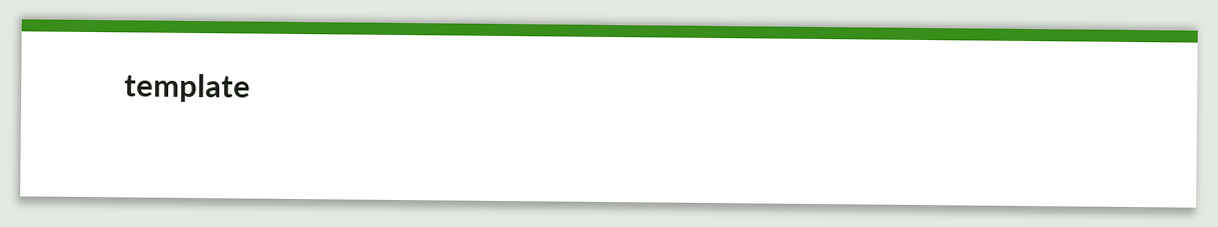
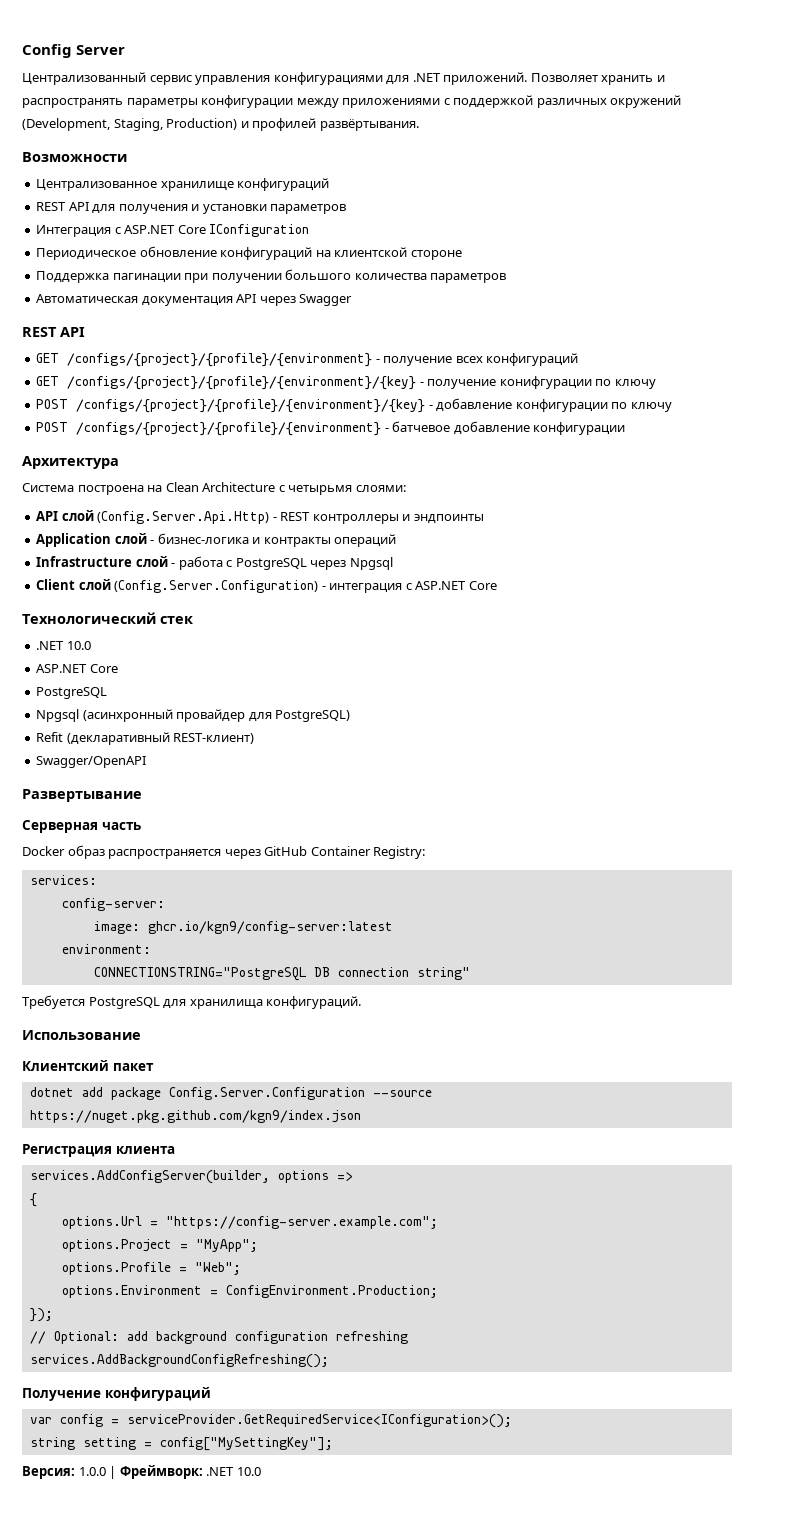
[124,73,251,103] template -> [22,44,126,58] [22,72,665,85] [22,95,682,108] [22,118,419,131] [22,152,127,162] [36,178,330,191] [36,202,347,214] [36,224,310,237] [36,246,462,260] [36,269,507,283] [36,294,353,306] [22,327,85,337] [36,353,579,367] [36,376,656,390] [36,398,672,413] [36,421,626,436] [22,456,119,469] [22,482,406,495] [36,510,484,524] [36,533,397,547] [36,556,393,570] [36,579,497,593] [22,612,193,624] [36,641,91,650] [36,664,118,673] [36,687,108,699] [36,709,351,722] [36,732,255,745] [36,756,147,768] [22,789,142,802] [22,820,141,833] [22,845,426,859] [29,875,97,885] [61,898,165,911] [93,921,393,934] [61,944,151,954] [93,967,470,981] [22,995,362,1009] [22,1030,141,1040] [22,1060,154,1071] [29,1087,432,1100] [29,1110,361,1123] [22,1144,175,1157] [29,1170,353,1184] [29,1193,37,1207] [61,1216,438,1229] [61,1239,258,1252] [61,1262,241,1275] [61,1285,438,1298] [29,1308,53,1322] [29,1331,408,1344] [29,1354,329,1368] [22,1387,211,1401] [29,1414,512,1428] [29,1437,333,1451] [22,1465,261,1479] Config Server // Централизованный сервис управления конфигурациями для .NET приложений. Позволяет хранить и распространять параметры конфигурации между приложениями с поддержкой различных окружений (Development, Staging, Production) и профилей развёртывания. // Возможности // Централизованное хранилище конфигураций // REST API для получения и установки параметров // Интеграция с ASP.NET Core IConfiguration // Периодическое обновление конфигураций на клиентской стороне // Поддержка пагинации при получении большого количества параметров // Автоматическая документация API через Swagger // REST API // GET /configs/{project}/{profile}/{environment} - получение всех конфигураций // GET /configs/{project}/{profile}/{environment}/{key} - получение конифгурации по ключу // POST /configs/{project}/{profile}/{environment}/{key} - добавление конфигурации по ключу // POST /configs/{project}/{profile}/{environment} - батчевое добавление конфигурации // Архитектура // Система построена на Clean Architecture с четырьмя слоями: // API слой (Config.Server.Api.Http) - REST контроллеры и эндпоинты // Application слой - бизнес-логика и контракты операций // Infrastructure слой - работа с PostgreSQL через Npgsql // Client слой (Config.Server.Configuration) - интеграция с ASP.NET Core // Технологический стек // .NET 10.0 // ASP.NET Core // PostgreSQL // Npgsql (асинхронный провайдер для PostgreSQL) // Refit (декларативный REST-клиент) // Swagger/OpenAPI // Развертывание // Серверная часть // Docker образ распространяется через GitHub Container Registry: // services: // config-server: // image: ghcr.io/kgn9/config-server:latest // environment: // CONNECTIONSTRING="PostgreSQL DB connection string" // Требуется PostgreSQL для хранилища конфигураций. // Использование // Клиентский пакет // dotnet add package Config.Server.Configuration --source https://nuget.pkg.github.com/kgn9/index.json // Регистрация клиента // services.AddConfigServer(builder, options => // { // options.Url = "https://config-server.example.com"; // options.Project = "MyApp"; // options.Profile = "Web"; // options.Environment = ConfigEnvironment.Production; // }); // // Optional: add background configuration refreshing // services.AddBackgroundConfigRefreshing(); // Получение конфигураций // var config = serviceProvider.GetRequiredService<IConfiguration>(); // string setting = config["MySettingKey"]; // Версия: 1.0.0 | Фреймворк: .NET 10.0

